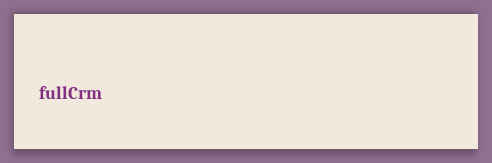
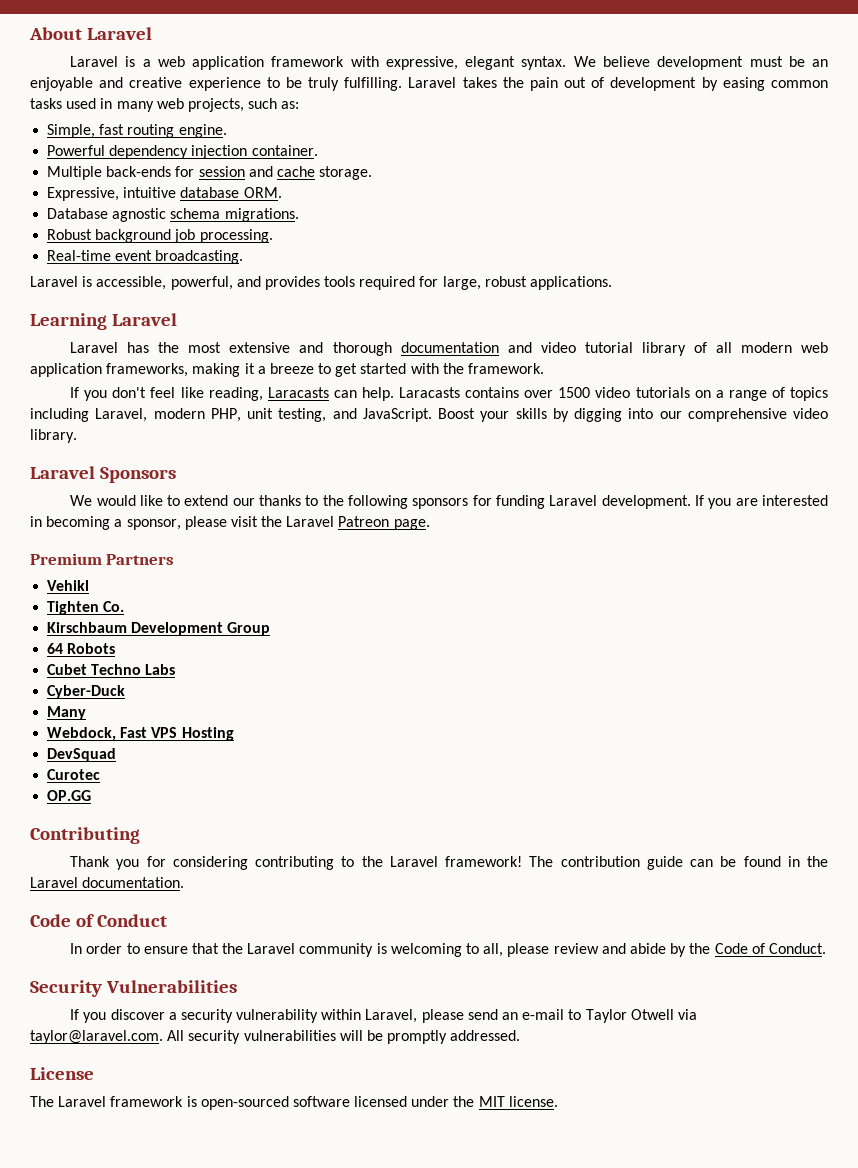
[39,86,102,99] fullCrm -> [29,27,152,40] [70,56,829,70] [30,77,828,91] [30,98,300,112] [47,124,227,138] [47,145,318,159] [47,166,373,180] [47,187,282,201] [47,208,299,222] [47,229,273,243] [47,250,244,264] [30,276,613,290] [30,313,177,330] [70,342,828,356] [30,363,545,377] [70,387,829,401] [30,408,828,422] [30,429,77,443] [30,466,176,483] [70,495,828,509] [30,516,430,530] [30,553,175,565] [47,580,90,591] [47,601,125,615] [47,622,271,636] [47,643,116,654] [47,664,176,675] [47,685,126,699] [47,706,87,720] [47,727,234,741] [47,748,117,762] [47,769,101,780] [47,790,92,801] [30,827,140,844] [70,856,828,870] [30,877,185,888] [30,914,167,927] [70,943,826,957] [30,980,237,997] [70,1009,697,1023] [30,1030,521,1044] [30,1067,94,1080] [30,1096,558,1110] About Laravel // Laravel is a web application framework with expressive, elegant syntax. We believe development must be an enjoyable and creative experience to be truly fulfilling. Laravel takes the pain out of development by easing common tasks used in many web projects, such as: // Simple, fast routing engine. // Powerful dependency injection container. // Multiple back-ends for session and cache storage. // Expressive, intuitive database ORM. // Database agnostic schema migrations. // Robust background job processing. // Real-time event broadcasting. // Laravel is accessible, powerful, and provides tools required for large, robust applications. // Learning Laravel // Laravel has the most extensive and thorough documentation and video tutorial library of all modern web application frameworks, making it a breeze to get started with the framework. // If you don't feel like reading, Laracasts can help. Laracasts contains over 1500 video tutorials on a range of topics including Laravel, modern PHP, unit testing, and JavaScript. Boost your skills by digging into our comprehensive video library. // Laravel Sponsors // We would like to extend our thanks to the following sponsors for funding Laravel development. If you are interested in becoming a sponsor, please visit the Laravel Patreon page. // Premium Partners // Vehikl // Tighten Co. // Kirschbaum Development Group // 64 Robots // Cubet Techno Labs // Cyber-Duck // Many // Webdock, Fast VPS Hosting // DevSquad // Curotec // OP.GG // Contributing // Thank you for considering contributing to the Laravel framework! The contribution guide can be found in the Laravel documentation. // Code of Conduct // In order to ensure that the Laravel community is welcoming to all, please review and abide by the Code of Conduct. // Security Vulnerabilities // If you discover a security vulnerability within Laravel, please send an e-mail to Taylor Otwell via taylor@laravel.com. All security vulnerabilities will be promptly addressed. // License // The Laravel framework is open-sourced software licensed under the MIT license.

